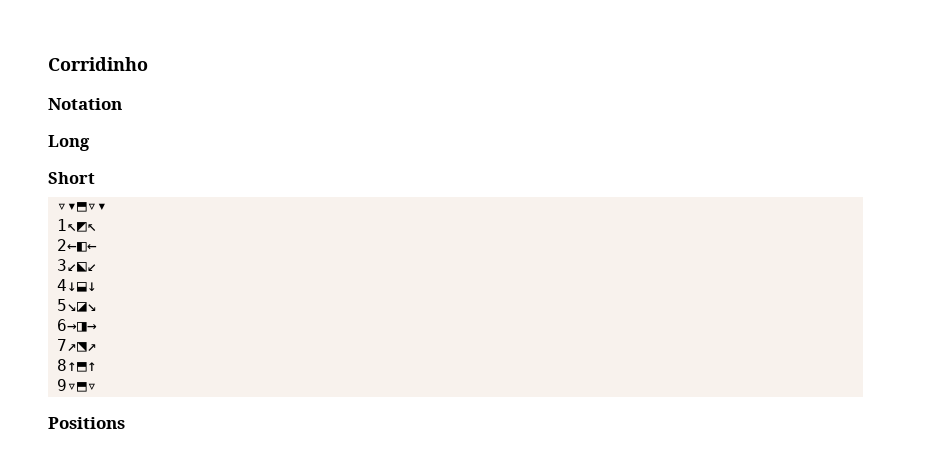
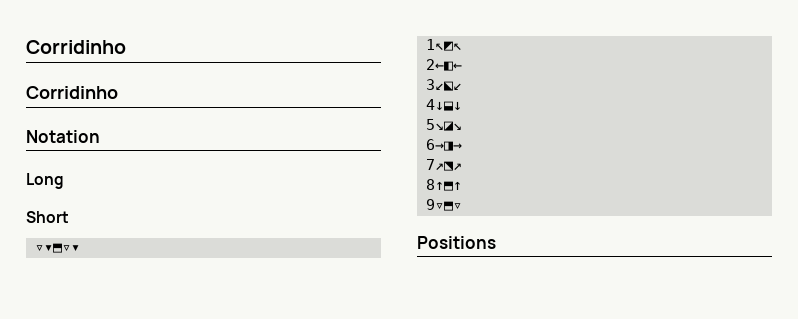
[48,57,148,71] Corridinho -> [26,40,126,54] [26,86,118,99] Corridinho // Corridinho

